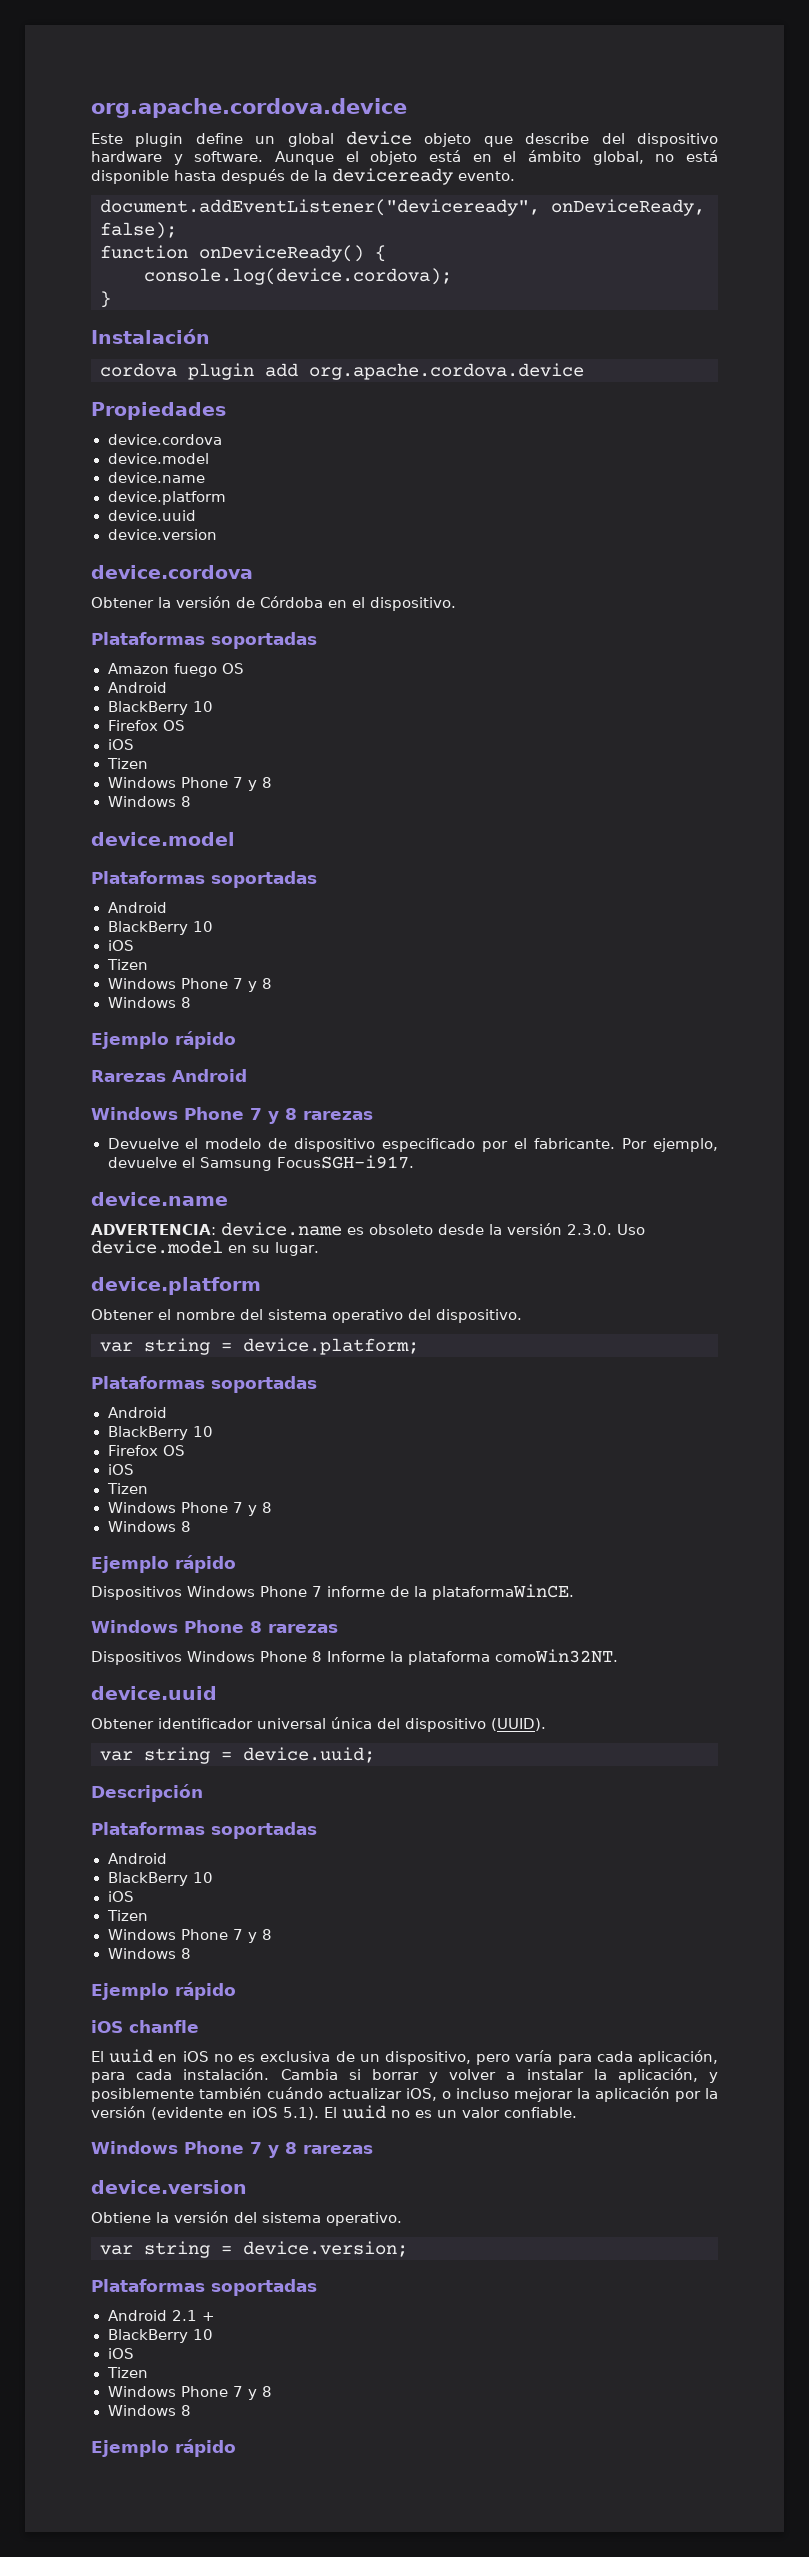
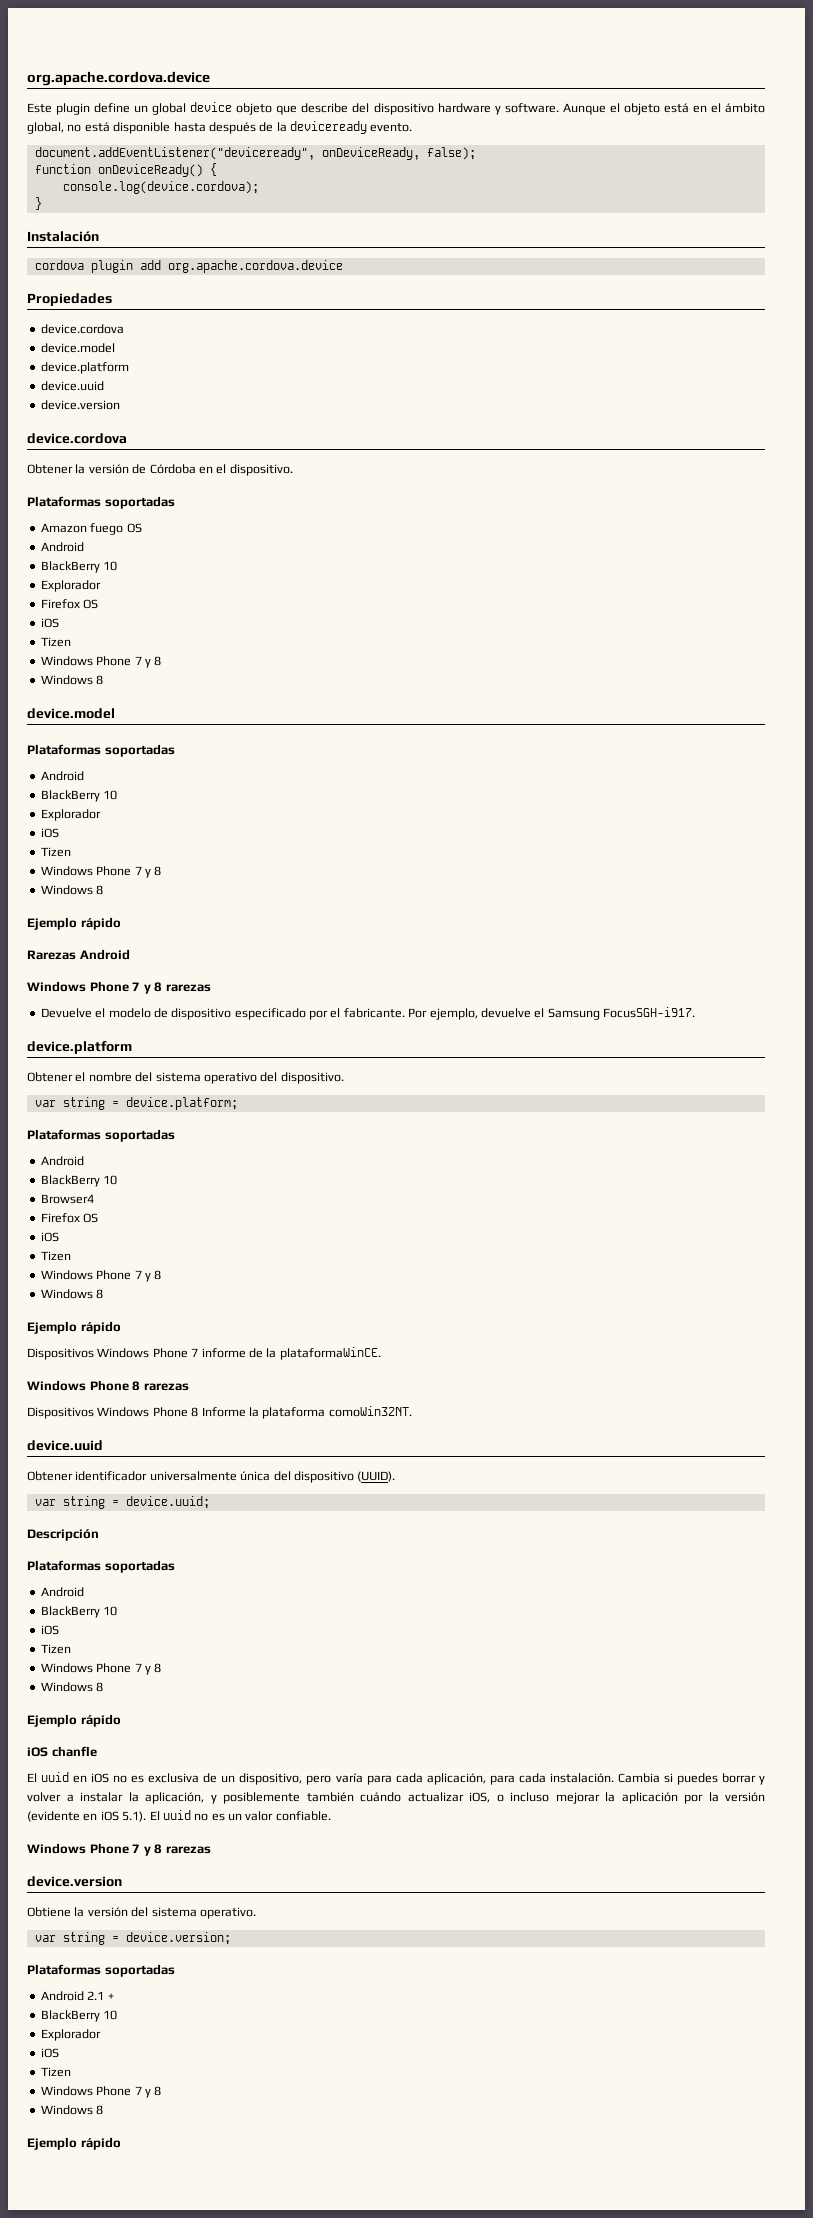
[107,472,205,483] // device.name -> (115, 348) none
(213, 706) none -> [40,580,101,592] // Explorador
(213, 926) none -> [40,809,101,821] // Explorador
[91,1192,228,1206] [91,1222,645,1236] [91,1240,319,1256] // device.name // ADVERTENCIA: device.name es obsoleto desde la versión 2.3.0. Uso device.model en su lugar. -> (695, 1012) none
(213, 1431) none -> [40,1194,94,1204] // Browser4
[257,1718,326,1729] universal -> [149,1471,237,1481] universalmente
(361, 2074) none -> [676,1773,718,1785] puedes
(213, 2334) none -> [40,2029,101,2041] // Explorador

